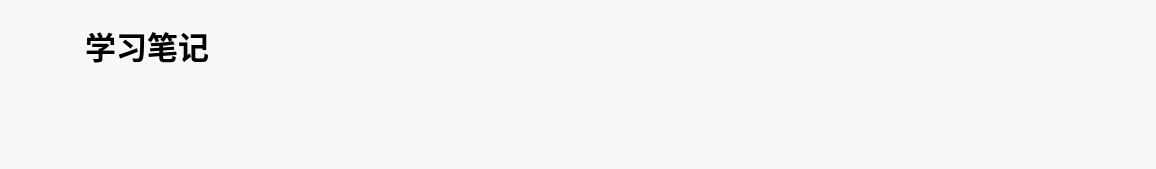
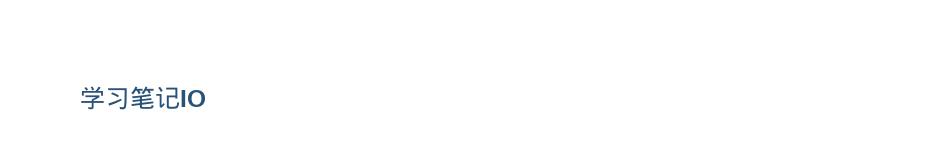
(209, 47) none -> [180,90,206,107] IO

